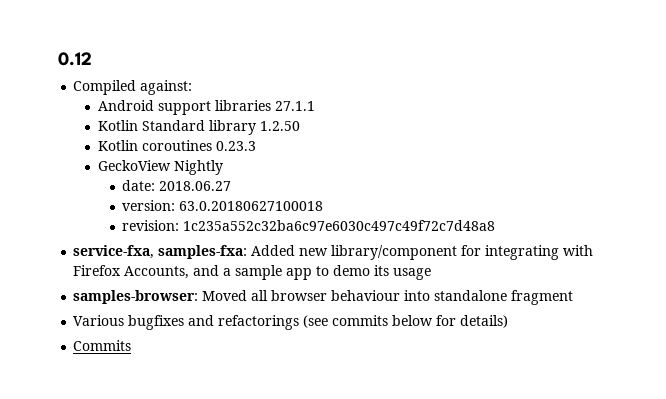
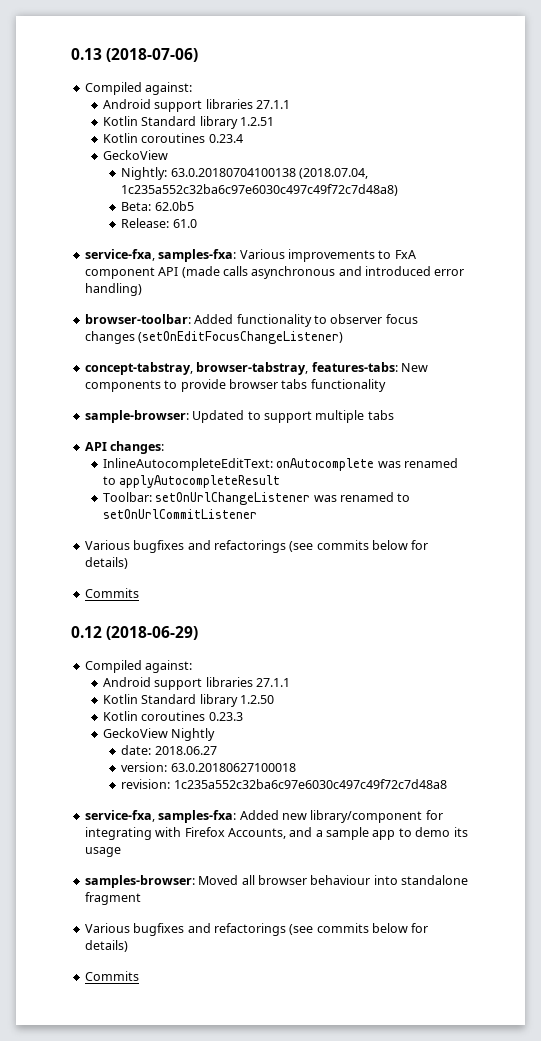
(58, 59) none -> [71,48,199,62] [84,82,193,95] [102,99,291,112] [102,116,275,129] [102,133,243,143] [102,150,168,160] [121,167,368,180] [121,184,399,196] [121,201,194,211] [121,218,197,228] [84,249,416,262] [84,266,465,279] [84,283,142,296] [84,314,418,327] [84,331,344,344] [84,362,428,375] [84,379,386,392] [84,410,394,423] [84,441,165,454] [102,458,459,471] [102,475,281,488] [102,492,411,505] [102,509,257,519] [84,540,429,553] [84,557,128,569] [84,588,139,598] 0.13 (2018-07-06) // Compiled against: // Android support libraries 27.1.1 // Kotlin Standard library 1.2.51 // Kotlin coroutines 0.23.4 // GeckoView // Nightly: 63.0.20180704100138 (2018.07.04, 1c235a552c32ba6c97e6030c497c49f72c7d48a8) // Beta: 62.0b5 // Release: 61.0 // service-fxa, samples-fxa: Various improvements to FxA component API (made calls asynchronous and introduced error handling) // browser-toolbar: Added functionality to observer focus changes (setOnEditFocusChangeListener) // concept-tabstray, browser-tabstray, features-tabs: New components to provide browser tabs functionality // sample-browser: Updated to support multiple tabs // API changes: // InlineAutocompleteEditText: onAutocomplete was renamed to applyAutocompleteResult // Toolbar: setOnUrlChangeListener was renamed to setOnUrlCommitListener // Various bugfixes and refactorings (see commits below for details) // Commits //
(92, 59) none -> [106,626,199,640] (2018-06-29)

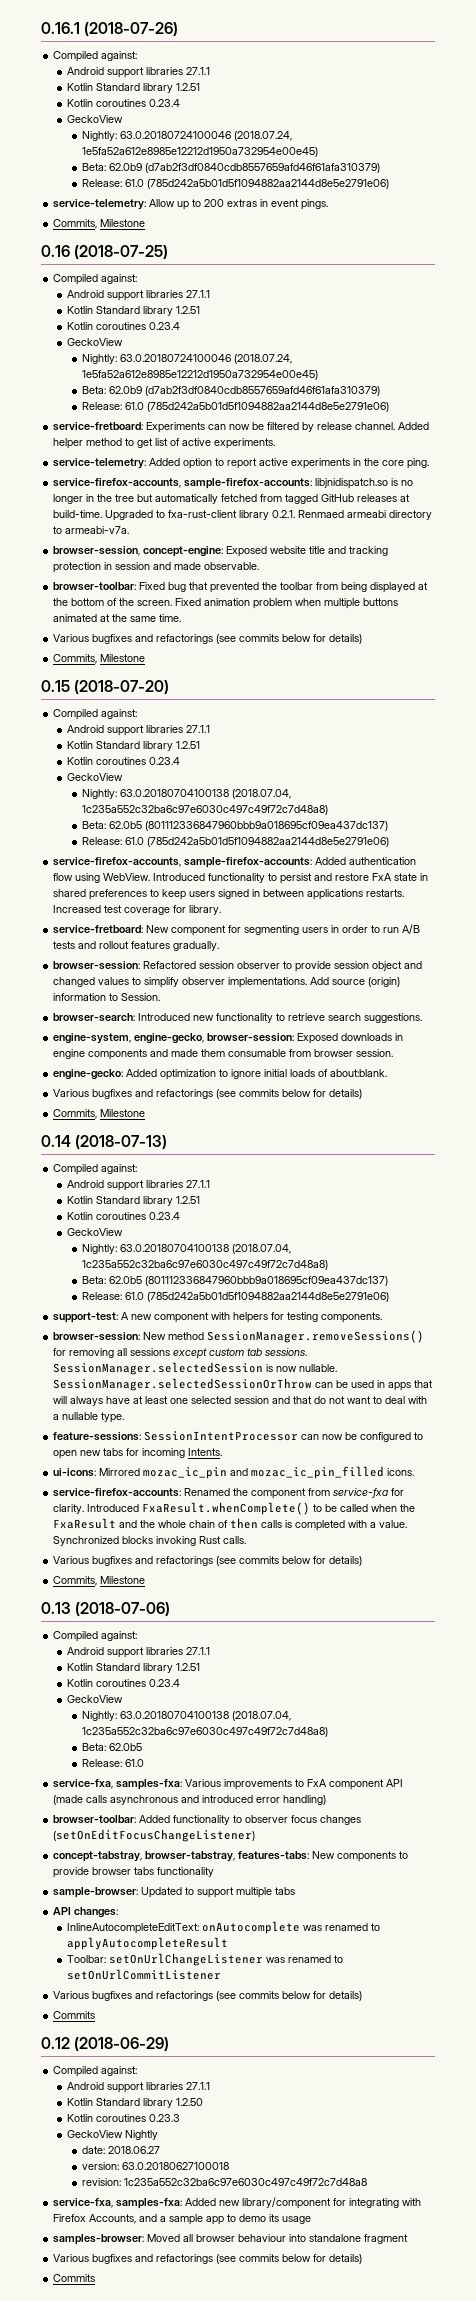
(71, 54) none -> [41,22,179,37] [53,51,138,62] [67,67,211,78] [67,83,201,93] [67,99,181,107] [67,115,124,123] [81,131,292,141] [81,147,318,157] [81,163,380,173] [81,179,389,189] [53,199,329,210] [53,219,146,229] [41,245,169,260] [53,274,138,285] [67,290,211,301] [67,306,201,316] [67,322,181,330] [67,338,124,346] [81,354,292,364] [81,370,318,380] [81,386,380,396] [81,402,389,412] [53,422,430,433] [53,438,276,449] [53,458,430,469] [53,478,414,489] [53,494,411,504] [53,510,433,521] [53,526,130,534] [53,546,389,557] [53,562,260,573] [53,582,429,593] [53,598,399,609] [53,614,182,622] [53,634,363,644] [53,654,146,664] [41,680,170,695] [53,709,138,720] [67,725,211,736] [67,741,201,751] [67,757,181,765] [67,773,124,781] [81,789,291,799] [81,805,328,815] [81,821,388,831] [81,837,389,847] [53,857,417,868] [53,873,429,884] [53,889,405,900] [53,905,222,915] [53,924,421,936] [53,941,220,951] [53,961,423,972] [53,977,401,988] [53,993,161,1001] [53,1013,423,1023] [53,1033,404,1044] [53,1049,394,1060] [53,1069,388,1080] [53,1089,363,1099] [53,1109,146,1119] [41,1135,168,1150] [53,1164,138,1175] [67,1180,211,1191] [67,1196,201,1206] [67,1212,181,1220] [67,1228,124,1236] [81,1244,291,1254] [81,1260,328,1270] [81,1276,388,1286] [81,1292,389,1302] [53,1312,383,1323] [53,1330,425,1343] [53,1348,308,1359] [53,1362,338,1375] [53,1378,434,1391] [53,1396,428,1406] [53,1412,125,1423] [53,1431,424,1442] [53,1448,223,1459] [53,1466,415,1479] [53,1488,405,1499] [53,1502,416,1515] [53,1518,408,1531] [53,1536,247,1546] [53,1556,363,1566] [53,1576,146,1586] 0.16.1 (2018-07-26) // Compiled against: // Android support libraries 27.1.1 // Kotlin Standard library 1.2.51 // Kotlin coroutines 0.23.4 // GeckoView // Nightly: 63.0.20180724100046 (2018.07.24, 1e5fa52a612e8985e12212d1950a732954e00e45) // Beta: 62.0b9 (d7ab2f3df0840cdb8557659afd46f61afa310379) // Release: 61.0 (785d242a5b01d5f1094882aa2144d8e5e2791e06) // service-telemetry: Allow up to 200 extras in event pings. // Commits, Milestone // 0.16 (2018-07-25) // Compiled against: // Android support libraries 27.1.1 // Kotlin Standard library 1.2.51 // Kotlin coroutines 0.23.4 // GeckoView // Nightly: 63.0.20180724100046 (2018.07.24, 1e5fa52a612e8985e12212d1950a732954e00e45) // Beta: 62.0b9 (d7ab2f3df0840cdb8557659afd46f61afa310379) // Release: 61.0 (785d242a5b01d5f1094882aa2144d8e5e2791e06) // service-fretboard: Experiments can now be filtered by release channel. Added helper method to get list of active experiments. // service-telemetry: Added option to report active experiments in the core ping. // service-firefox-accounts, sample-firefox-accounts: libjnidispatch.so is no longer in the tree but automatically fetched from tagged GitHub releases at build-time. Upgraded to fxa-rust-client library 0.2.1. Renmaed armeabi directory to armeabi-v7a. // browser-session, concept-engine: Exposed website title and tracking protection in session and made observable. // browser-toolbar: Fixed bug that prevented the toolbar from being displayed at the bottom of the screen. Fixed animation problem when multiple buttons animated at the same time. // Various bugfixes and refactorings (see commits below for details) // Commits, Milestone // 0.15 (2018-07-20) // Compiled against: // Android support libraries 27.1.1 // Kotlin Standard library 1.2.51 // Kotlin coroutines 0.23.4 // GeckoView // Nightly: 63.0.20180704100138 (2018.07.04, 1c235a552c32ba6c97e6030c497c49f72c7d48a8) // Beta: 62.0b5 (801112336847960bbb9a018695cf09ea437dc137) // Release: 61.0 (785d242a5b01d5f1094882aa2144d8e5e2791e06) // service-firefox-accounts, sample-firefox-accounts: Added authentication flow using WebView. Introduced functionality to persist and restore FxA state in shared preferences to keep users signed in between applications restarts. Increased test coverage for library. // service-fretboard: New component for segmenting users in order to run A/B tests and rollout features gradually. // browser-session: Refactored session observer to provide session object and changed values to simplify observer implementations. Add source (origin) information to Session. // browser-search: Introduced new functionality to retrieve search suggestions. // engine-system, engine-gecko, browser-session: Exposed downloads in engine components and made them consumable from browser session. // engine-gecko: Added optimization to ignore initial loads of about:blank. // Various bugfixes and refactorings (see commits below for details) // Commits, Milestone // 0.14 (2018-07-13) // Compiled against: // Android support libraries 27.1.1 // Kotlin Standard library 1.2.51 // Kotlin coroutines 0.23.4 // GeckoView // Nightly: 63.0.20180704100138 (2018.07.04, 1c235a552c32ba6c97e6030c497c49f72c7d48a8) // Beta: 62.0b5 (801112336847960bbb9a018695cf09ea437dc137) // Release: 61.0 (785d242a5b01d5f1094882aa2144d8e5e2791e06) // support-test: A new component with helpers for testing components. // browser-session: New method SessionManager.removeSessions() for removing all sessions except custom tab sessions. SessionManager.selectedSession is now nullable. SessionManager.selectedSessionOrThrow can be used in apps that will always have at least one selected session and that do not want to deal with a nullable type. // feature-sessions: SessionIntentProcessor can now be configured to open new tabs for incoming Intents. // ui-icons: Mirrored mozac_ic_pin and mozac_ic_pin_filled icons. // service-firefox-accounts: Renamed the component from service-fxa for clarity. Introduced FxaResult.whenComplete() to be called when the FxaResult and the whole chain of then calls is completed with a value. Synchronized blocks invoking Rust calls. // Various bugfixes and refactorings (see commits below for details) // Commits, Milestone //

